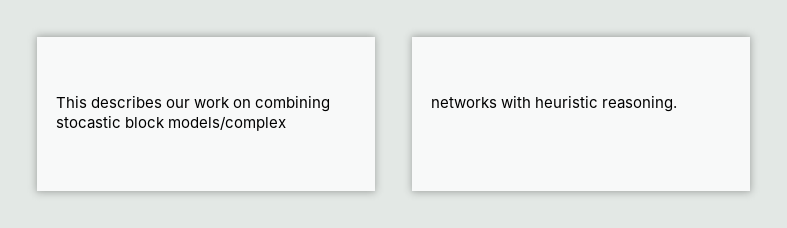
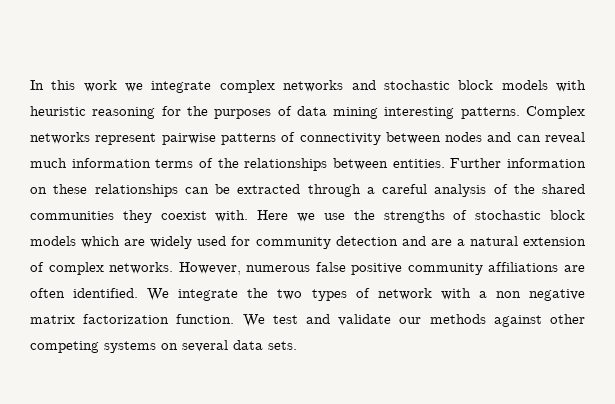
[56,95,331,112] [56,115,287,131] [431,95,678,112] This describes our work on combining stocastic block models/complex networks with heuristic reasoning. -> [30,80,587,93] [30,106,585,119] [30,132,586,145] [30,158,586,171] [30,184,585,197] [30,210,585,223] [30,236,586,249] [30,262,585,275] [30,288,585,301] [30,314,585,327] [30,340,297,353] In this work we integrate complex networks and stochastic block models with heuristic reasoning for the purposes of data mining interesting patterns. Complex networks represent pairwise patterns of connectivity between nodes and can reveal much information terms of the relationships between entities. Further information on these relationships can be extracted through a careful analysis of the shared communities they coexist with. Here we use the strengths of stochastic block models which are widely used for community detection and are a natural extension of complex networks. However, numerous false positive community affiliations are often identified. We integrate the two types of network with a non negative matrix factorization function. We test and validate our methods against other competing systems on several data sets.

